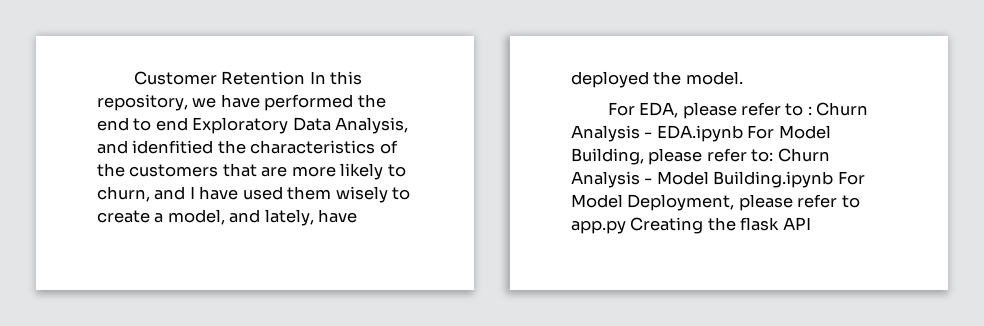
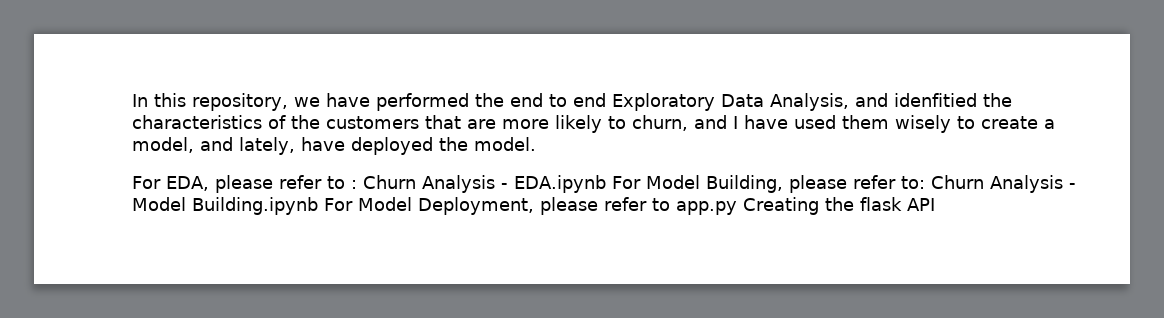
[133,71,306,85] Customer Retention -> (132, 100) none

